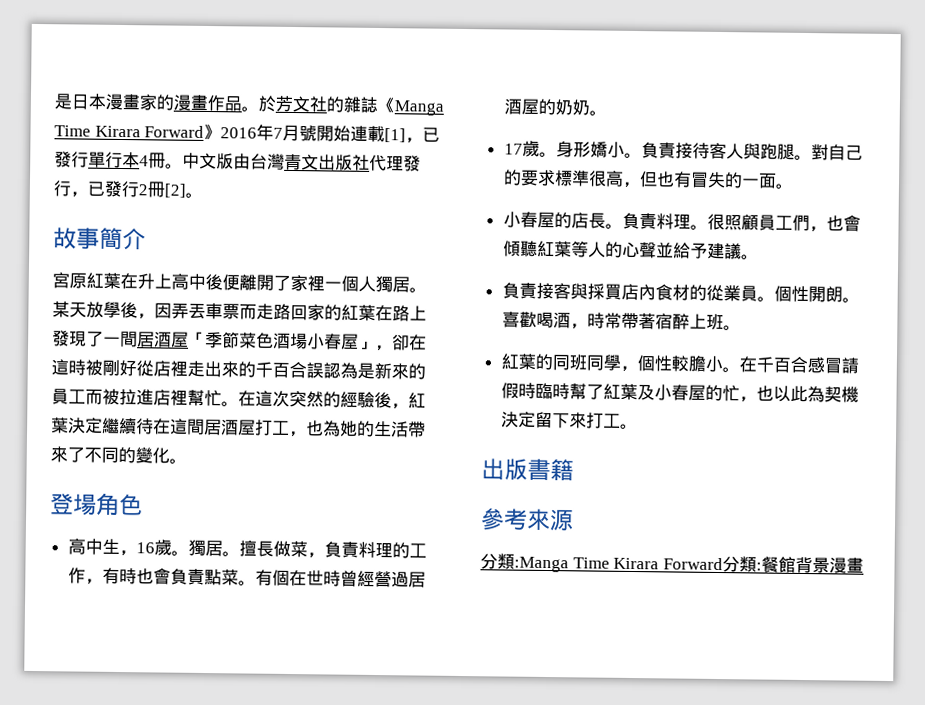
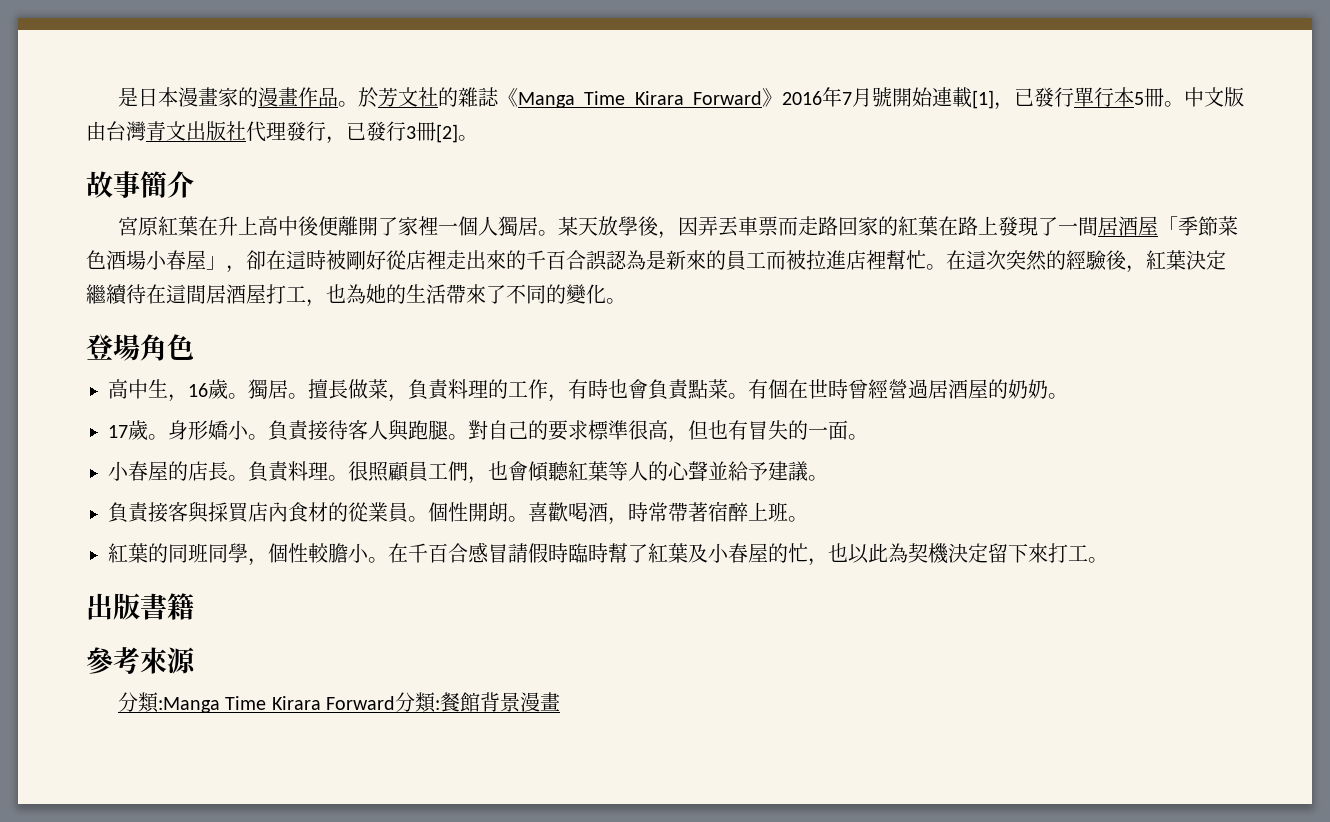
[139,155,149,167] 4 -> [1134,92,1144,105] 5
[138,184,148,196] 2 -> [406,126,416,139] 3

